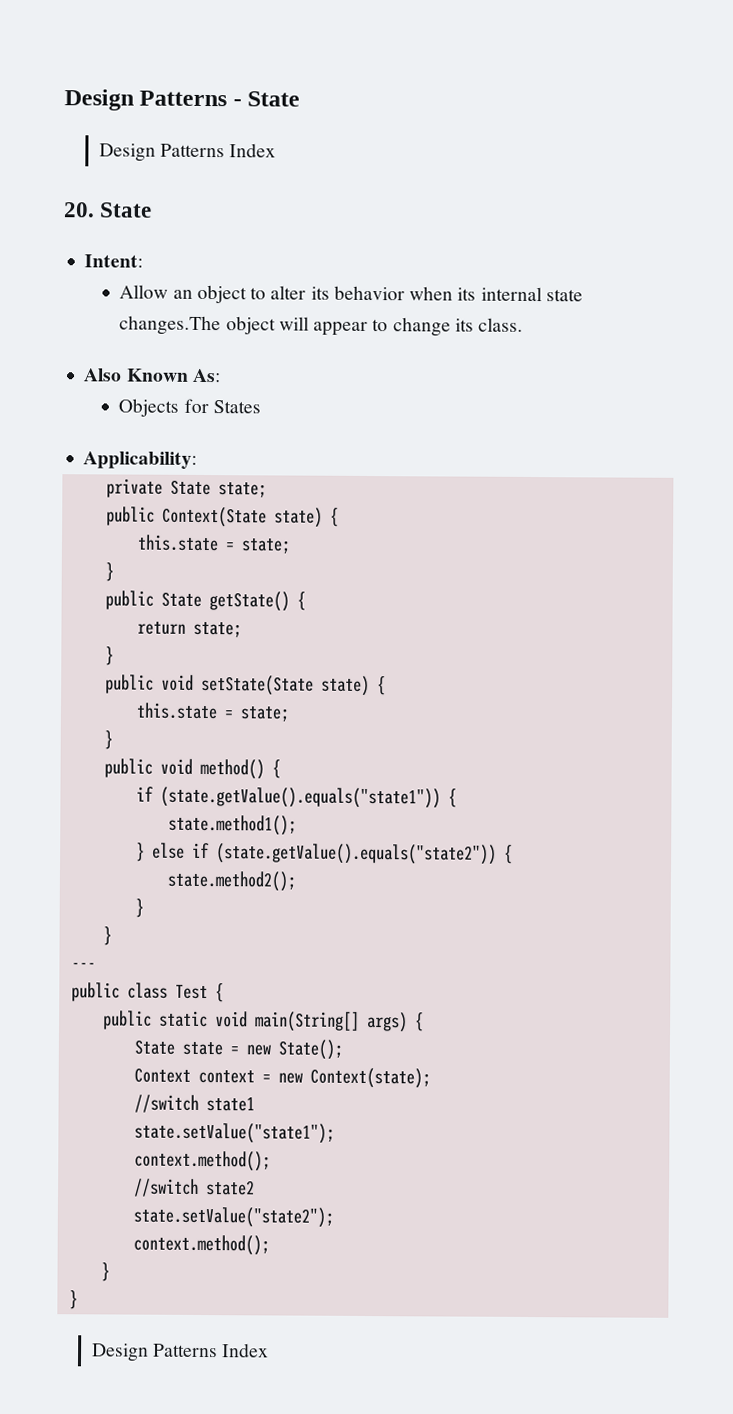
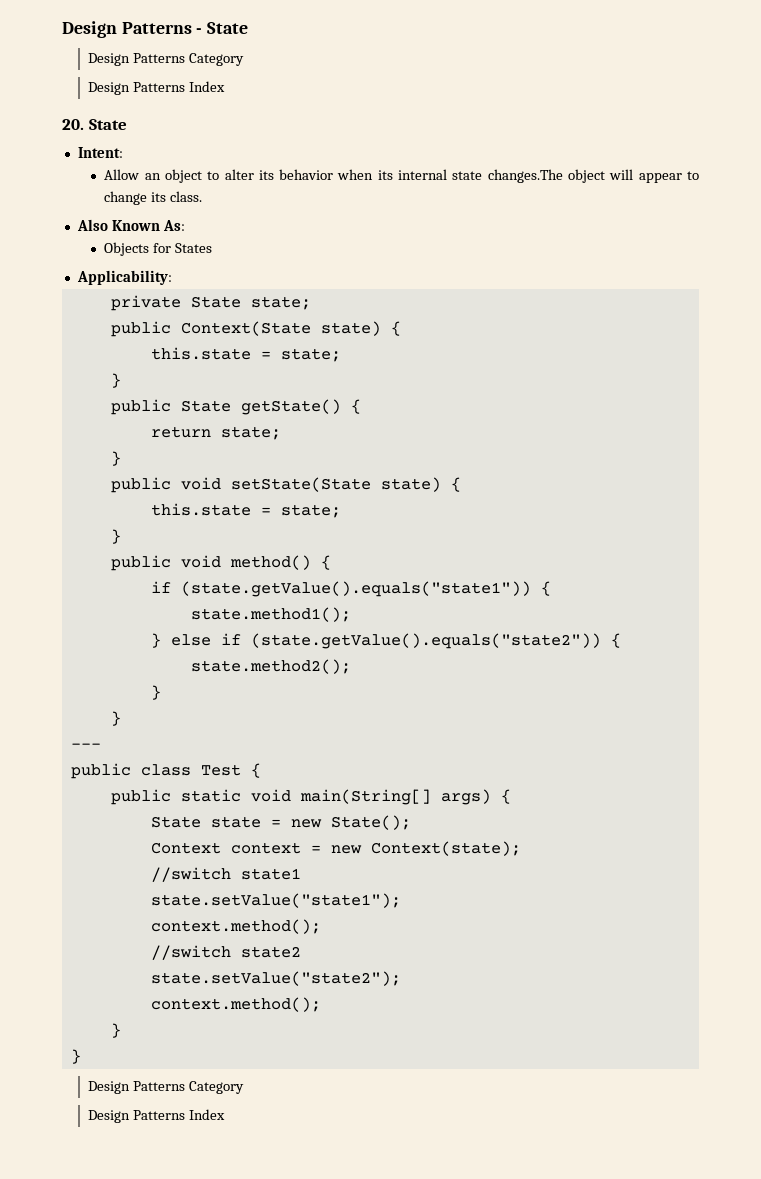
(301, 99) none -> [88,53,245,66] // Design Patterns Category
(78, 1300) none -> [88,1081,245,1094] // Design Patterns Category

